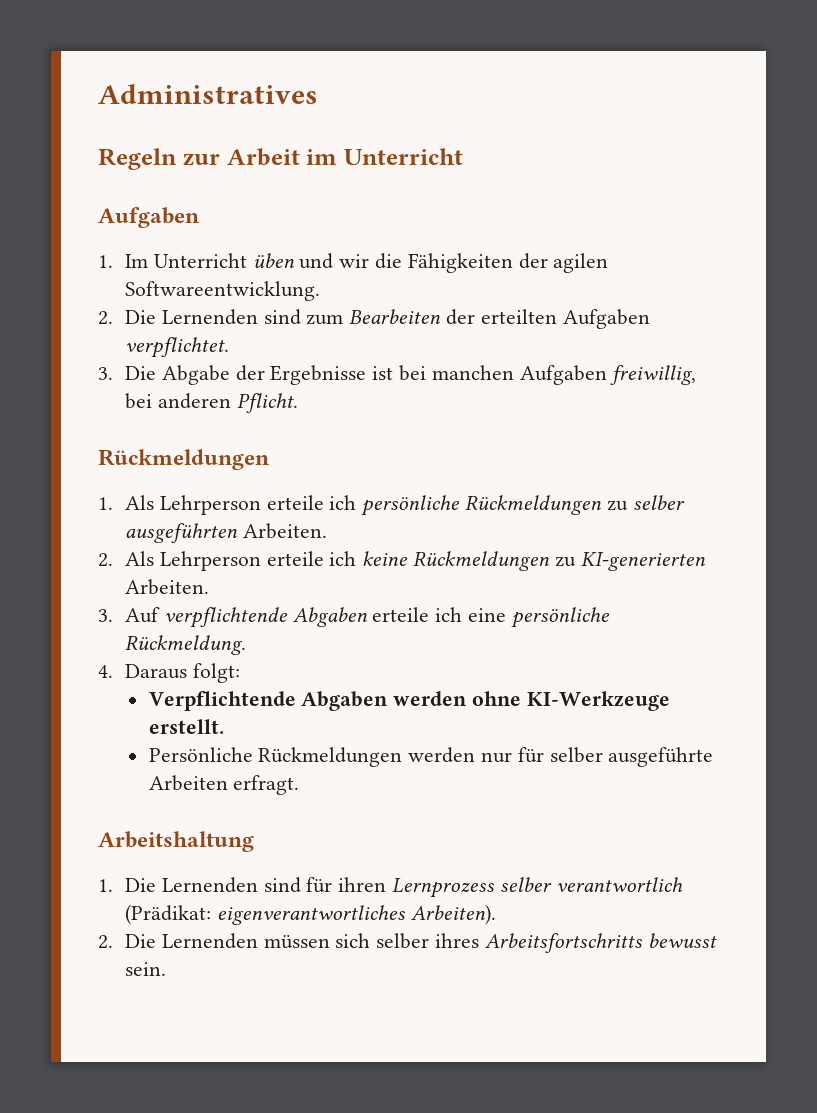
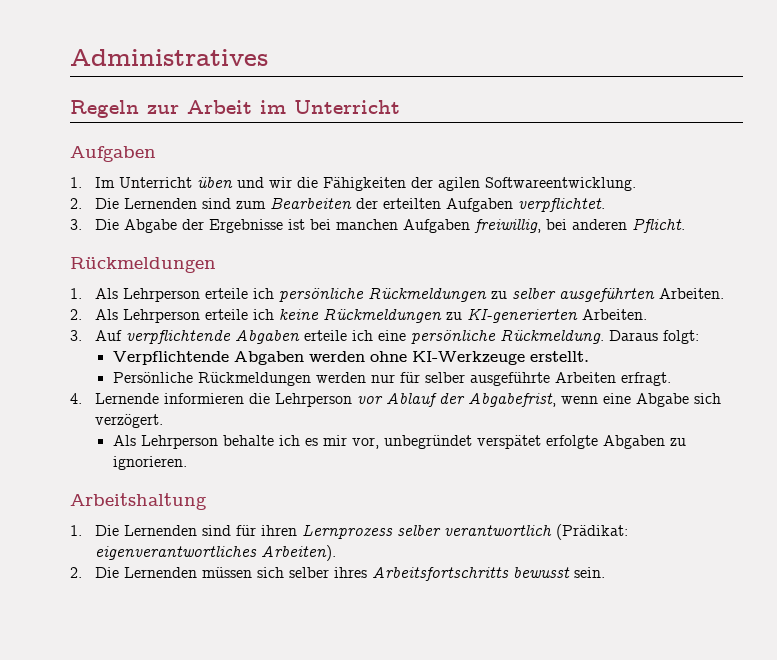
[98,665,113,678] // 4. -> (605, 336) none
(300, 785) none -> [70,393,722,407] [95,414,164,428] [112,435,686,449] [112,456,187,470] // 4. Lernende informieren die Lehrperson vor Ablauf der Abgabefrist, wenn eine Abgabe sich verzögert. // Als Lehrperson behalte ich es mir vor, unbegründet verspätet erfolgte Abgaben zu ignorieren.

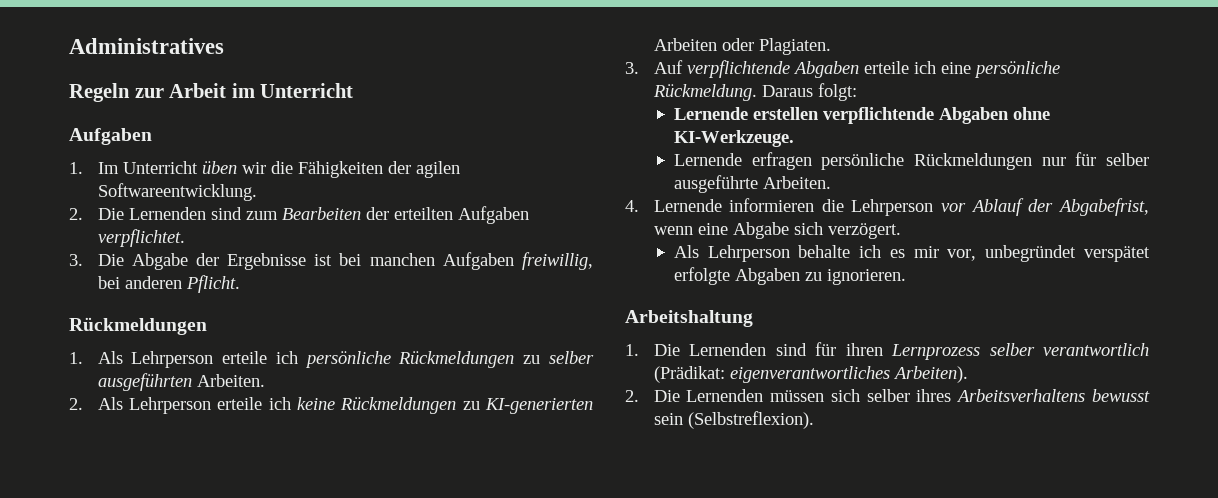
[237,177,265,188] und -> (237, 167) none
[582,309,648,320] Arbeiten. -> [653,38,831,55] Arbeiten oder Plagiaten.
[112,351,589,365] [112,372,366,386] Verpflichtende Abgaben werden ohne KI-Werkzeuge erstellt. // Persönliche Rückmeldungen werden -> [673,107,1050,124] [673,130,794,147] [673,152,1032,170] Lernende erstellen verpflichtende Abgaben ohne KI-Werkzeuge. // Lernende erfragen persönliche Rückmeldungen
[554,372,671,386] Arbeiten erfragt. -> [762,176,831,189] Arbeiten.
[372,567,606,581] Arbeitsfortschritts bewusst sein. -> [956,389,1150,402] [653,411,814,429] Arbeitsverhaltens bewusst sein (Selbstreflexion).

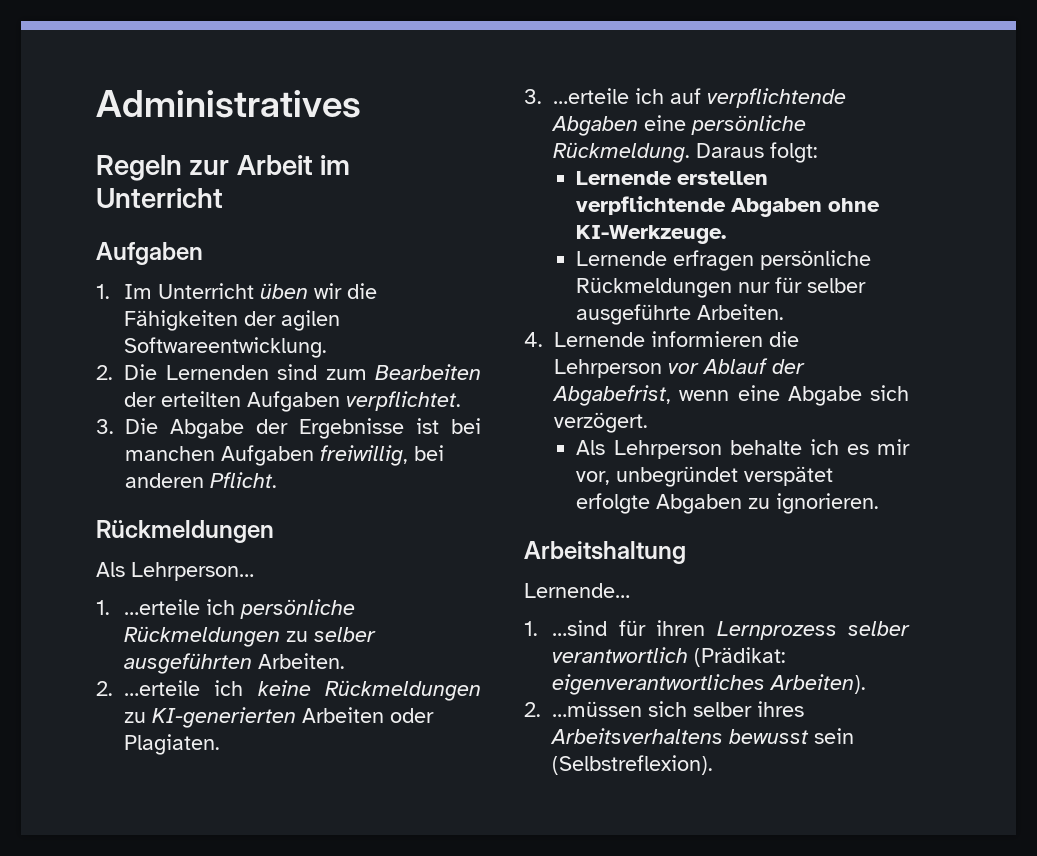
[69,351,268,368] // 1. Als Lehrperson erteile -> [96,562,254,581] [96,599,201,615] // Als Lehrperson… // 1. …erteile
[97,397,263,414] Als Lehrperson erteile -> [124,680,201,696] …erteile
[653,60,936,78] Auf verpflichtende Abgaben erteile ich -> [553,88,846,108] [551,116,638,136] …erteile ich auf verpflichtende Abgaben
[625,343,807,356] // 1. Die Lernenden sind -> [524,583,630,598] [524,620,608,636] // Lernende… // 1. …sind
[653,389,825,402] Die Lernenden müssen -> [552,701,643,717] …müssen

